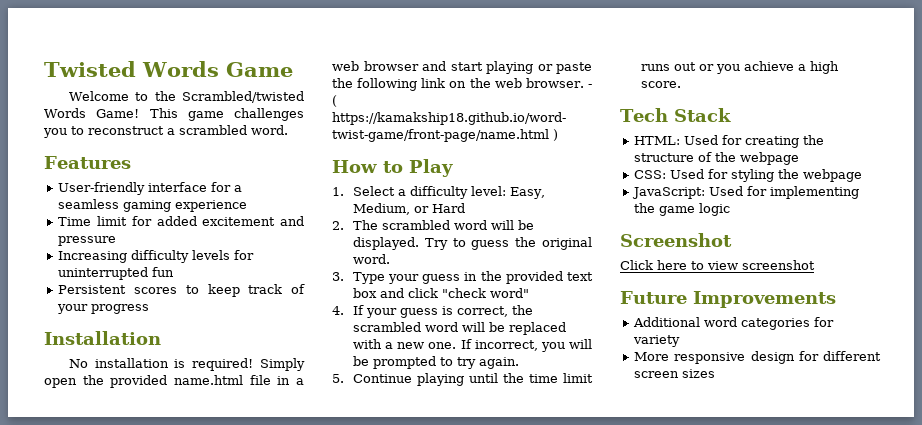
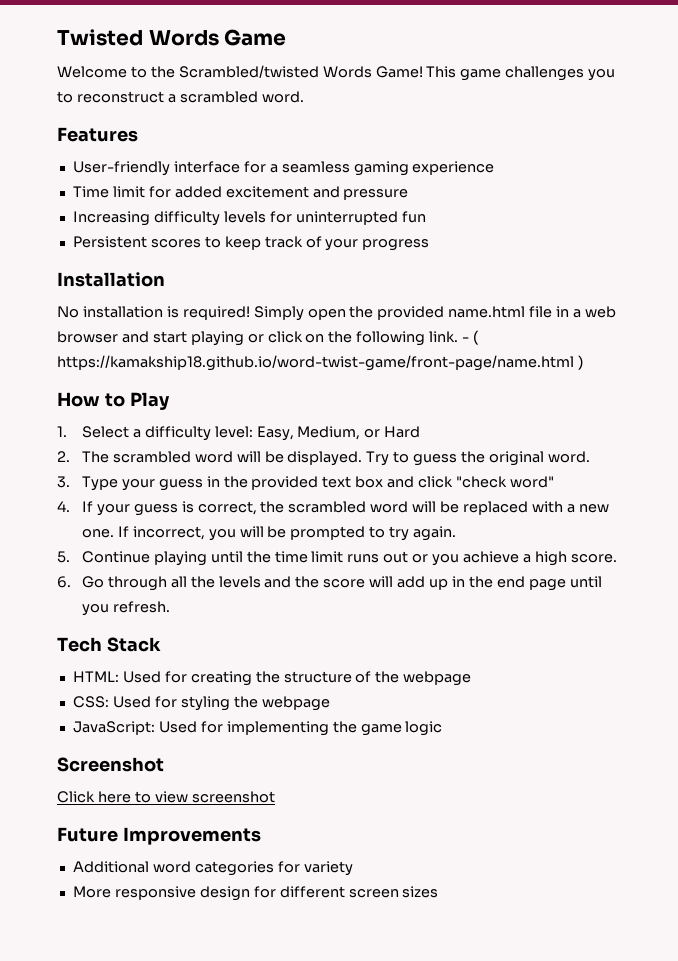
[556,62,592,74] [332,78,584,91] paste the following link on the web browser. -> [267,331,459,346] click on the following link.
(681, 84) none -> [57,576,602,591] [81,601,170,616] // 6. Go through all the levels and the score will add up in the end page until you refresh.

